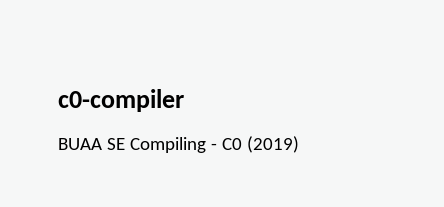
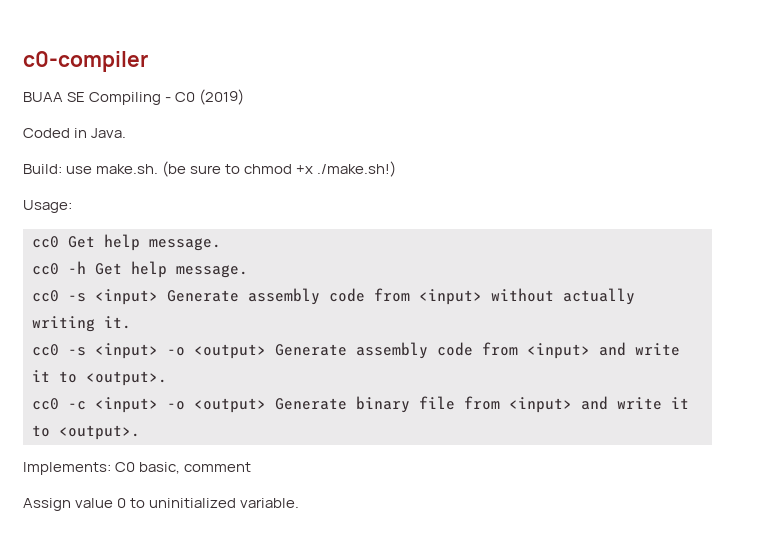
(299, 144) none -> [23,128,127,138] [23,161,397,177] [23,200,72,213] [32,234,221,251] [32,261,248,278] [32,288,635,305] [32,316,131,332] [32,342,680,359] [32,370,167,386] [32,396,689,413] [32,425,140,440] [23,462,252,475] [23,498,300,511] // Coded in Java. // Build: use make.sh. (be sure to chmod +x ./make.sh!) // Usage: // cc0 Get help message. // cc0 -h Get help message. // cc0 -s <input> Generate assembly code from <input> without actually writing it. // cc0 -s <input> -o <output> Generate assembly code from <input> and write it to <output>. // cc0 -c <input> -o <output> Generate binary file from <input> and write it to <output>. // Implements: C0 basic, comment // Assign value 0 to uninitialized variable.

